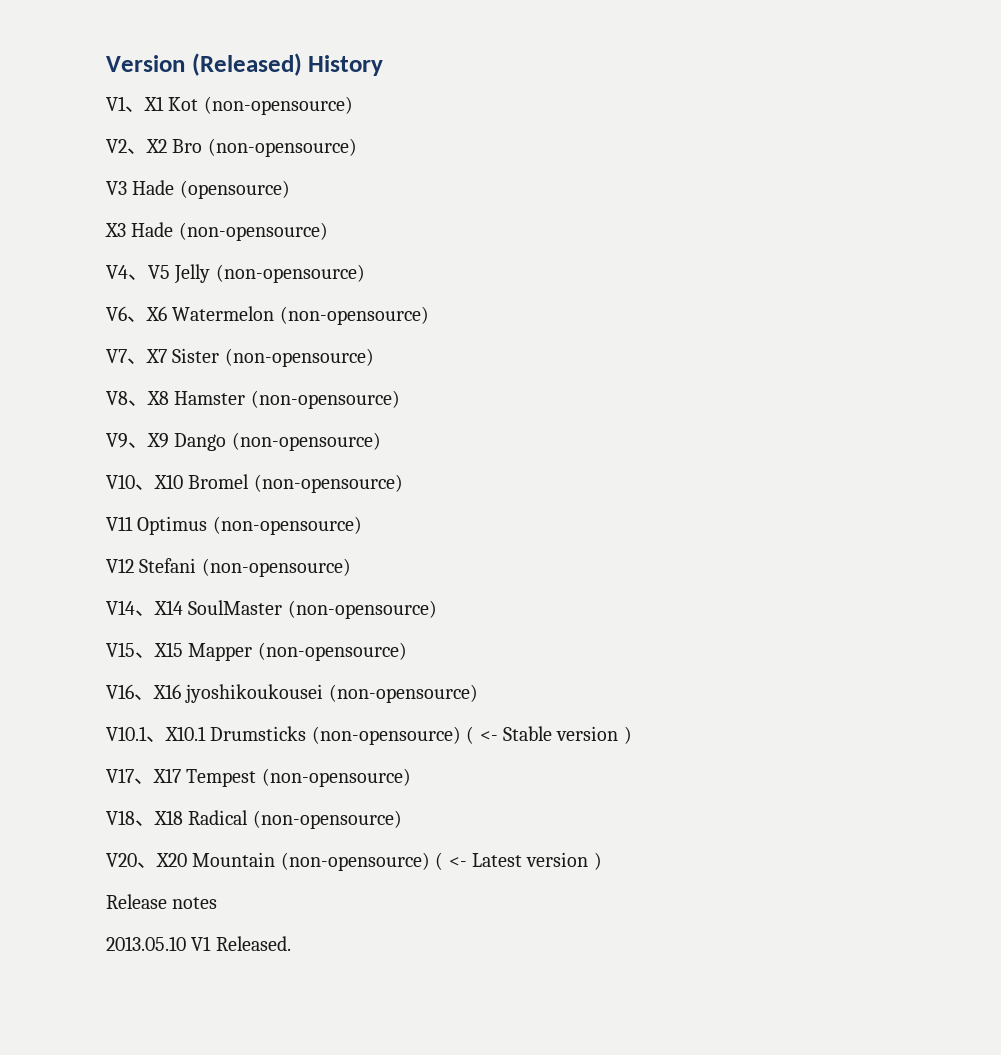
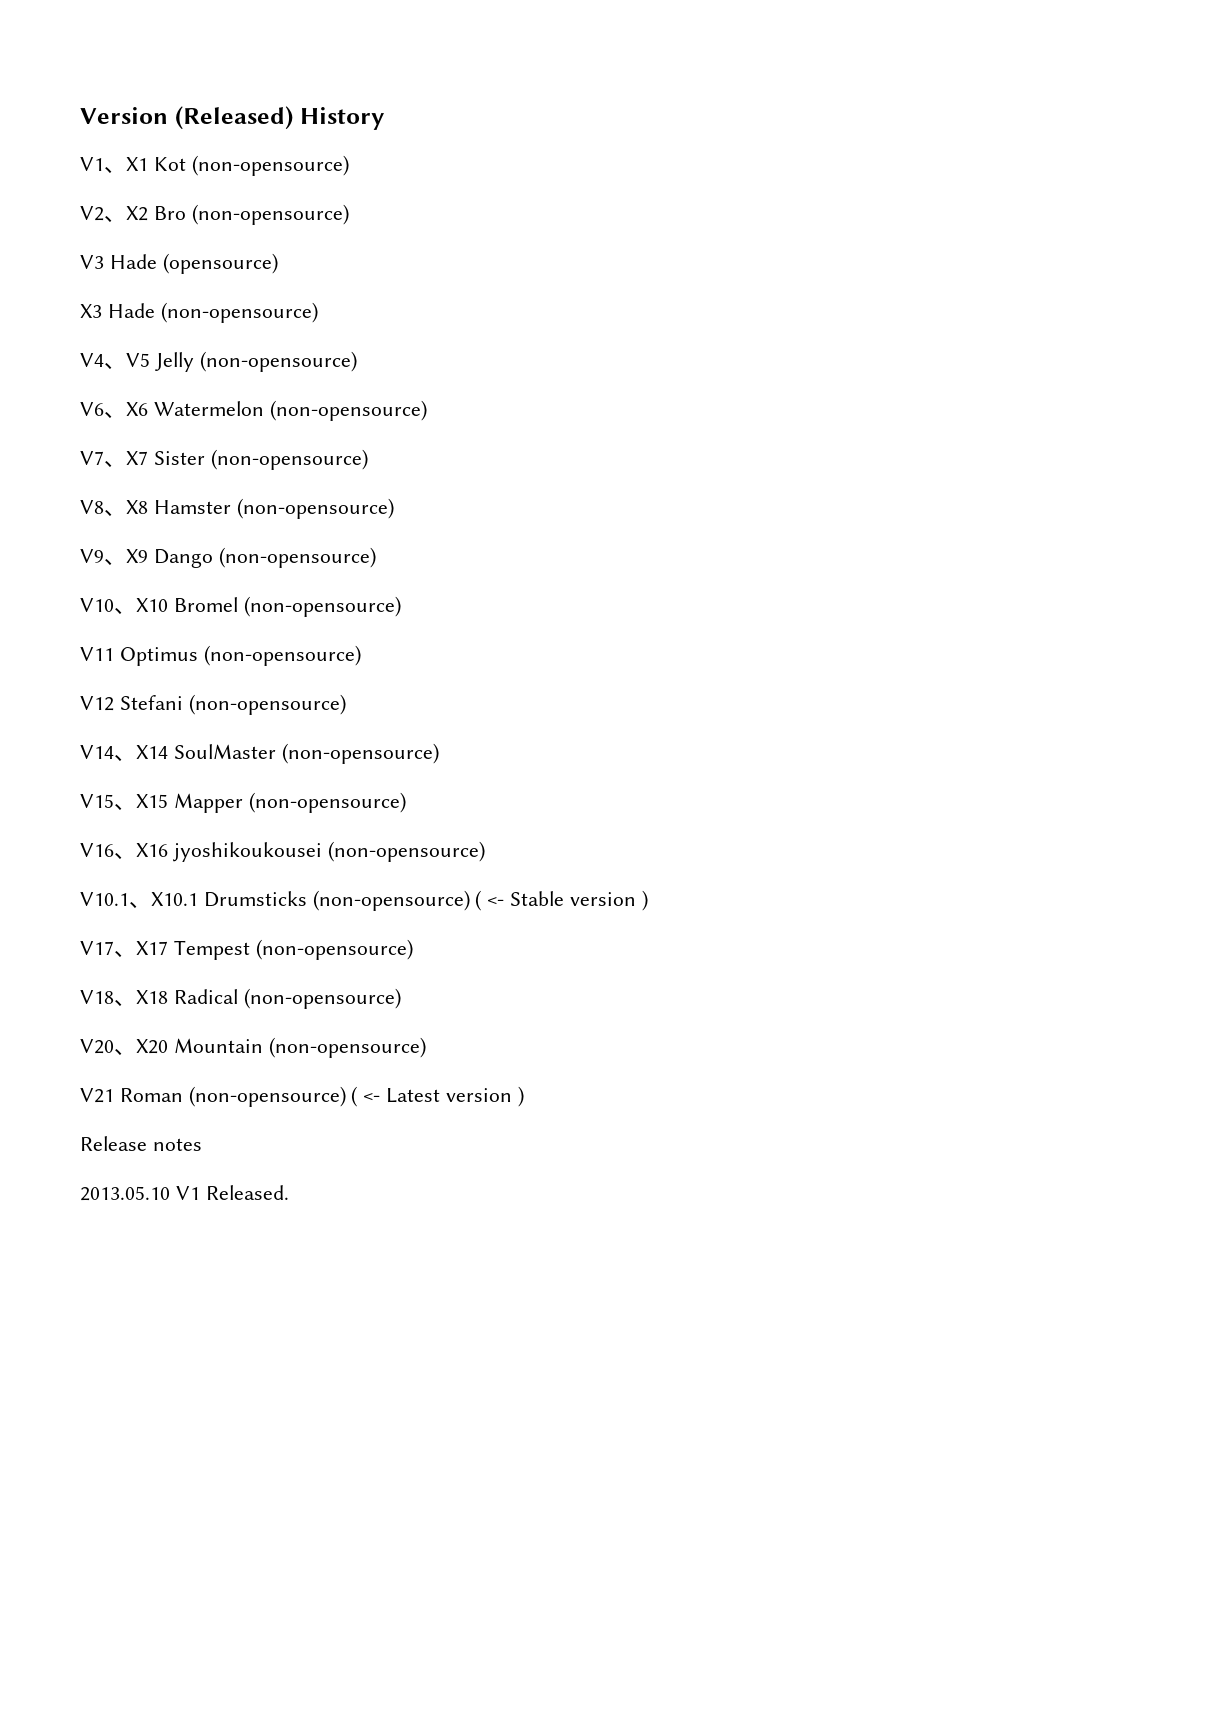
(430, 861) none -> [80,1086,346,1107] // V21 Roman (non-opensource)

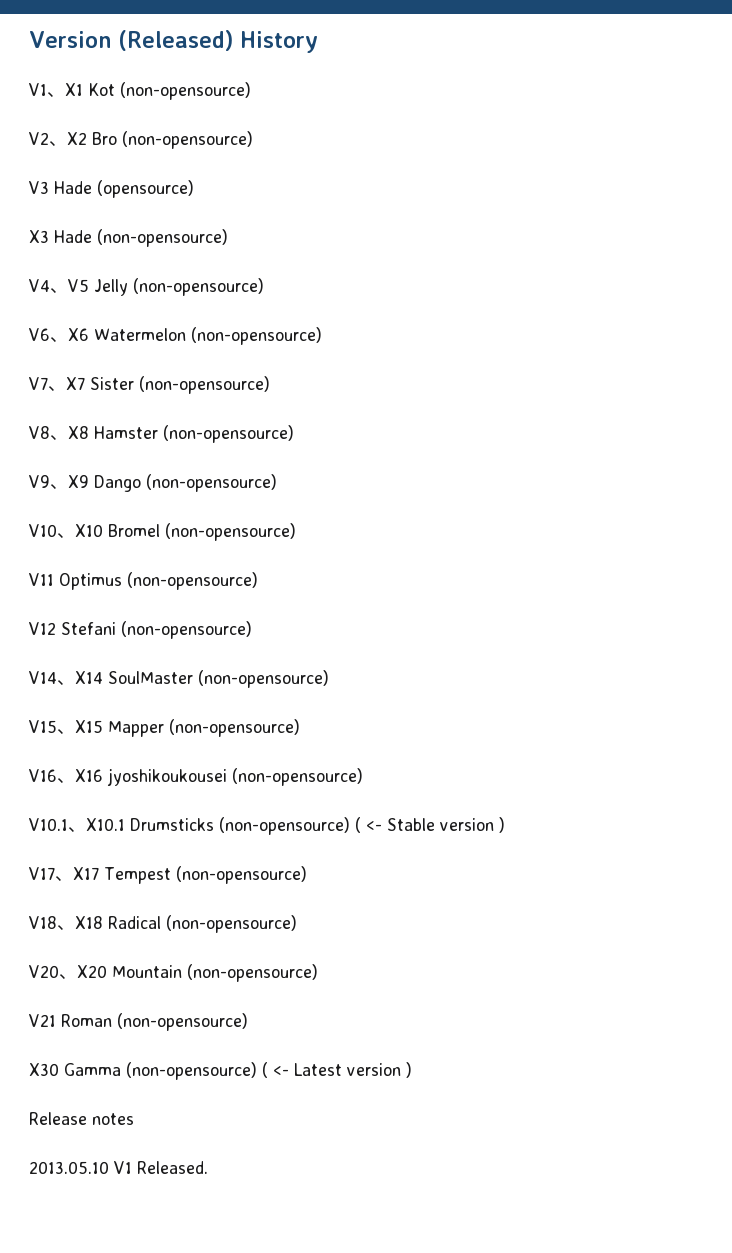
(346, 1096) none -> [29,1062,257,1080] // X30 Gamma (non-opensource)

